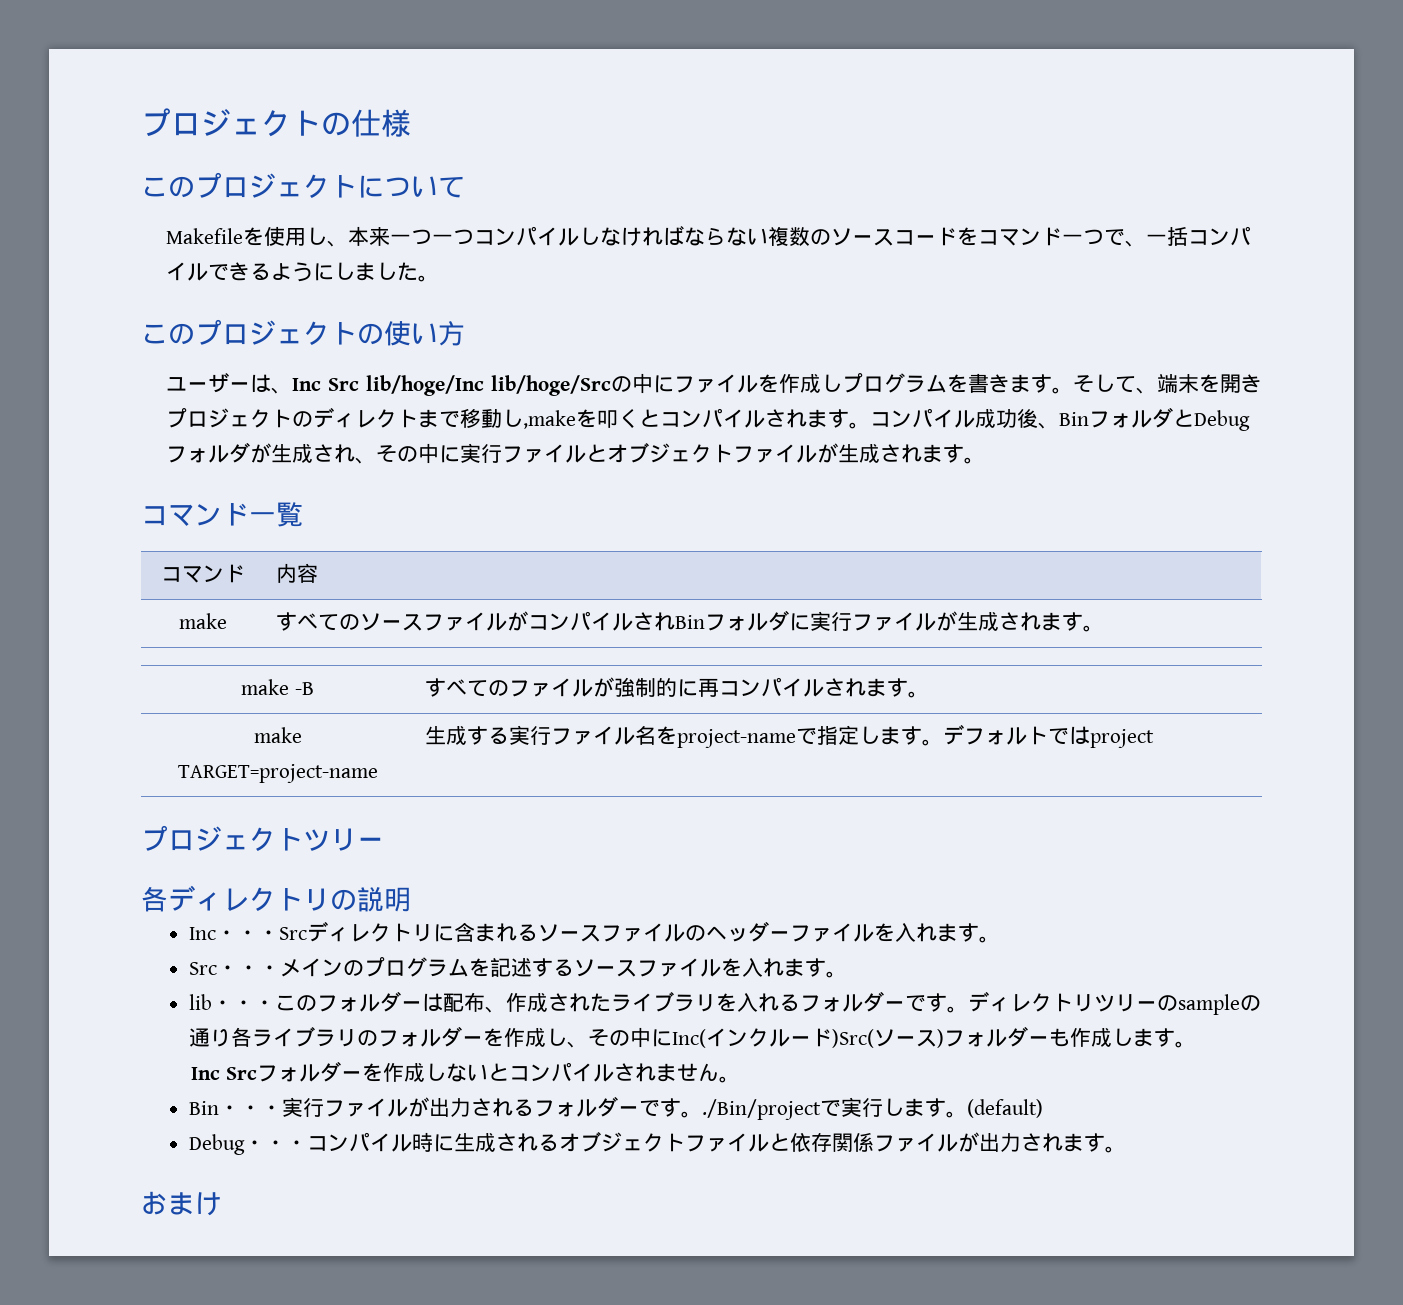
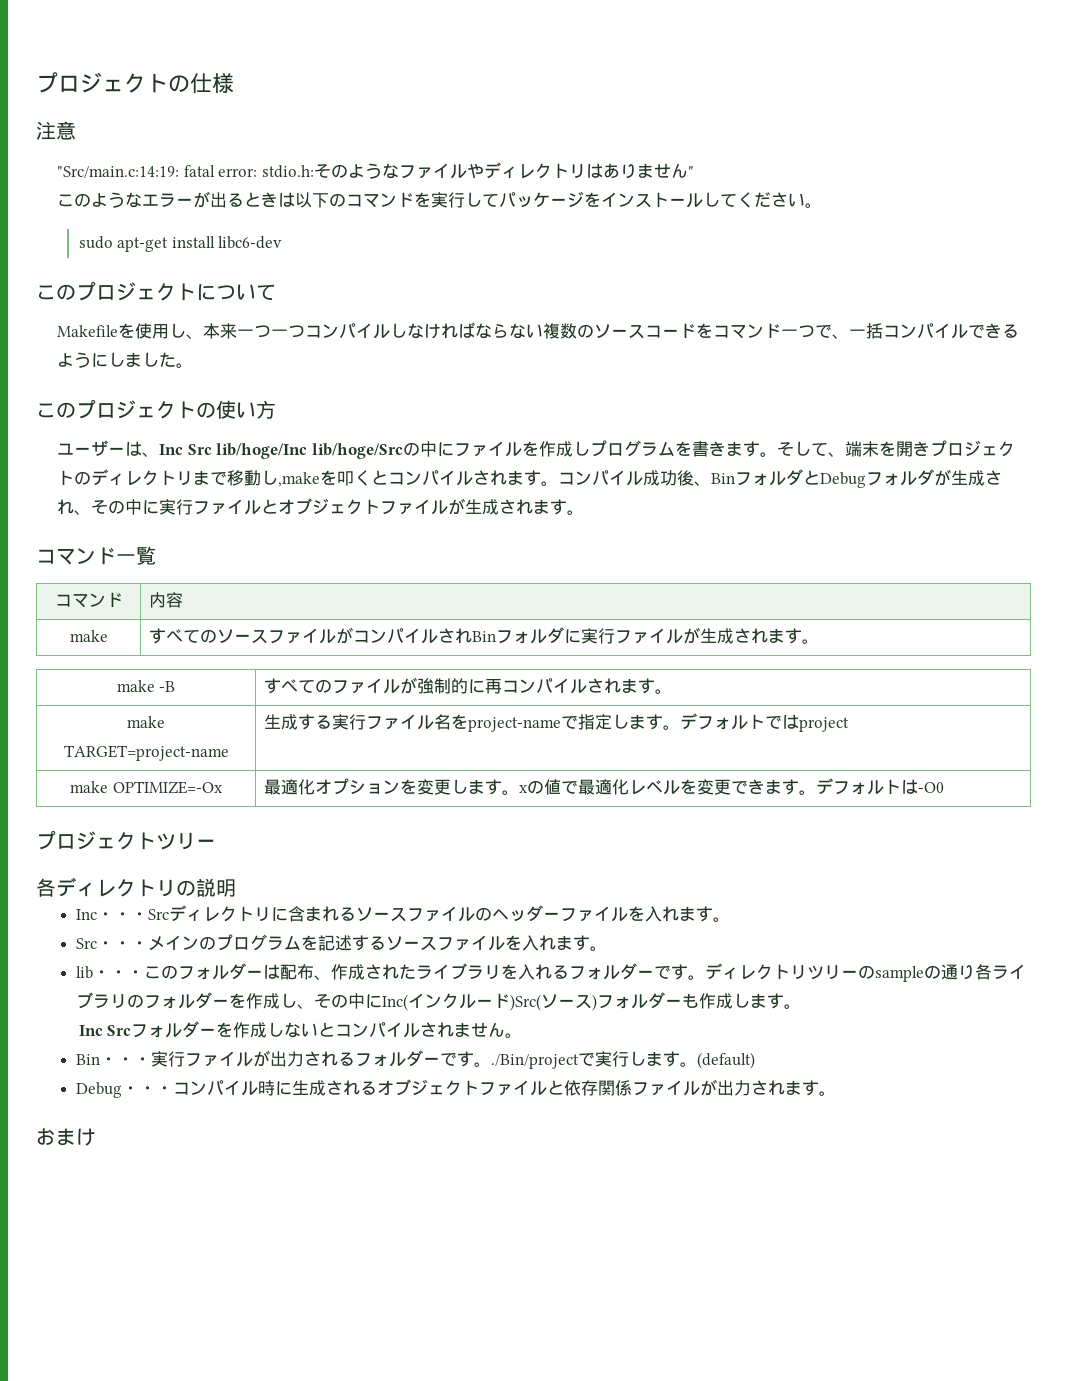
(411, 123) none -> [36,121,76,140] [57,162,695,179] [57,191,823,208] [78,236,283,252] // 注意 // "Src/main.c:14:19: fatal error: stdio.h:そのようなファイルやディレクトリはありません" // このようなエラーが出るときは以下のコマンドを実行してパッケージをインストールしてください。 // sudo apt-get install libc6-dev
(419, 418) none -> [176,471,194,486] リ
(1154, 738) none -> [70,781,223,794] [264,778,945,795] // make OPTIMIZE=-Ox | 最適化オプションを変更します。xの値で最適化レベルを変更できます。デフォルトは-O0

